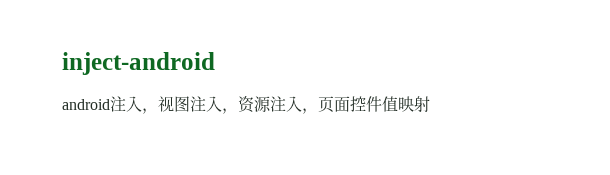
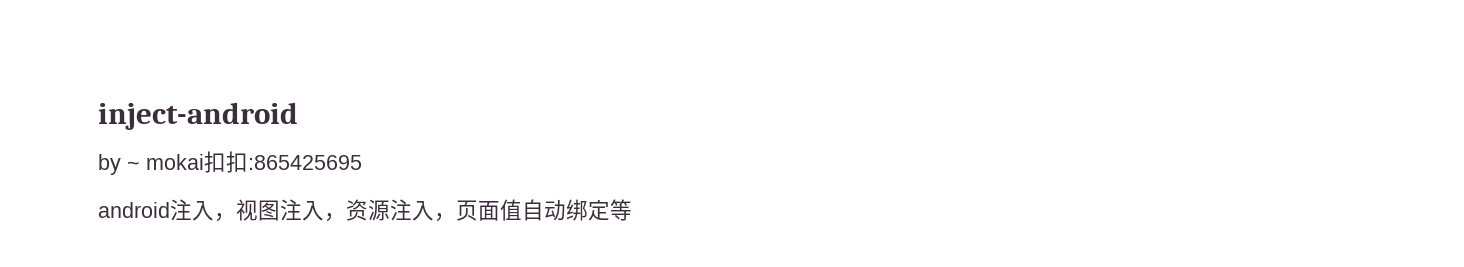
(215, 63) none -> [98,151,362,175] // by ~ mokai扣扣:865425695
[350,96,430,112] 控件值映射 -> [500,199,632,221] 值自动绑定等

